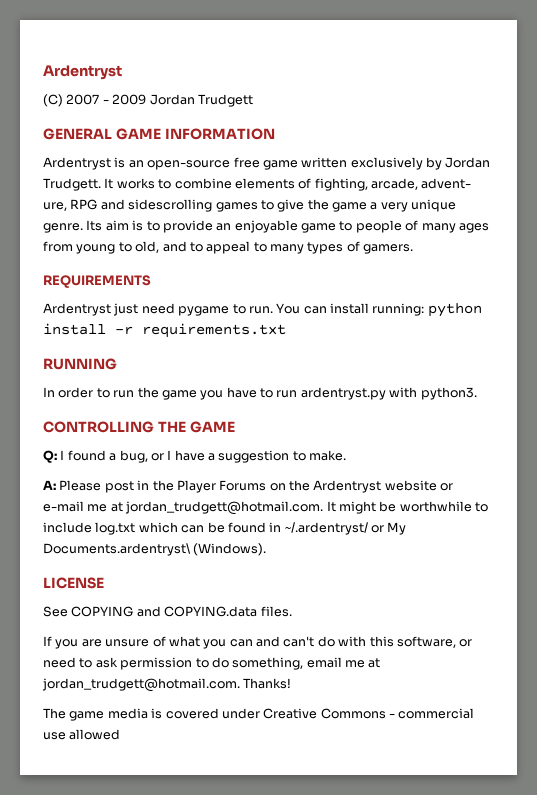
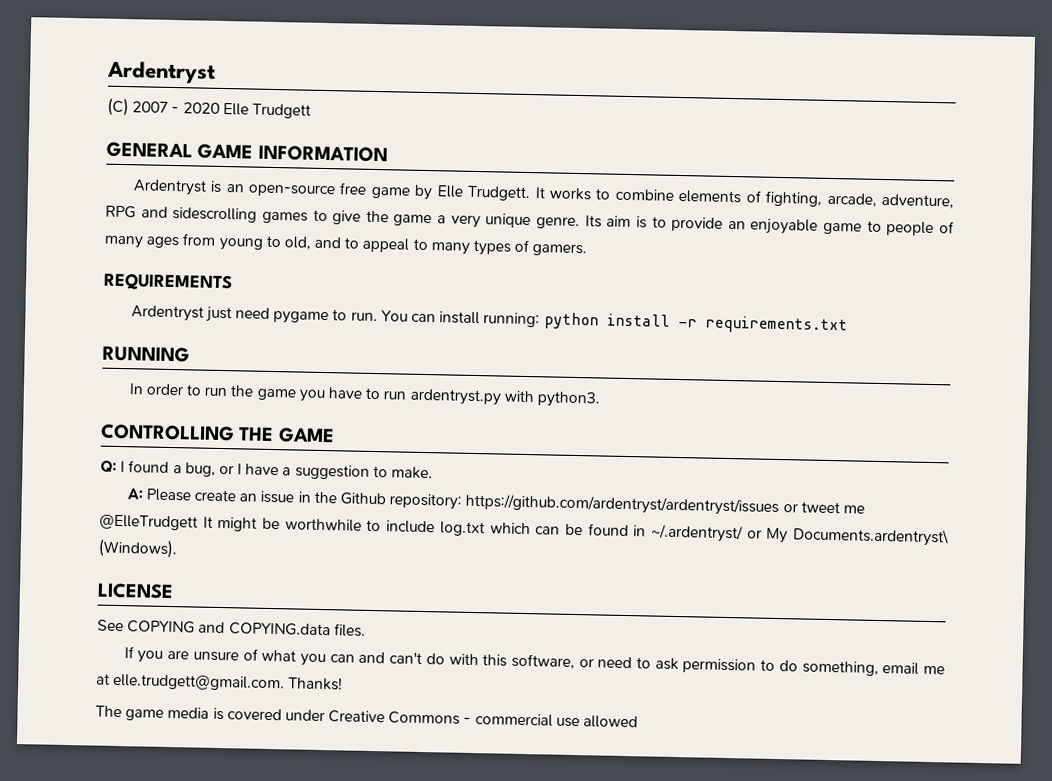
[112,94,195,105] 2009 Jordan -> [182,102,249,116] 2020 Elle
[301,157,491,170] written exclusively by Jordan -> [414,184,464,201] by Elle
[421,178,472,189] [43,202,67,211] advent- ure, -> [881,193,954,209] adventure,
[104,480,454,493] [43,501,324,515] post in the Player Forums on the Ardentryst website or e-mail me at jordan_trudgett@hotmail.com. -> [194,489,865,517] [99,514,198,531] create an issue in the Github repository: https://github.com/ardentryst/ardentryst/issues or tweet me @ElleTrudgett
[42,678,240,692] jordan_trudgett@hotmail.com. -> [113,673,286,692] elle.trudgett@gmail.com.

